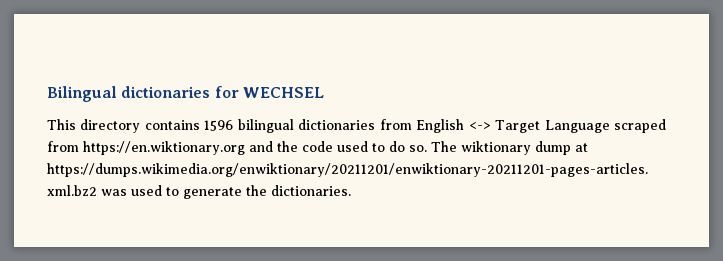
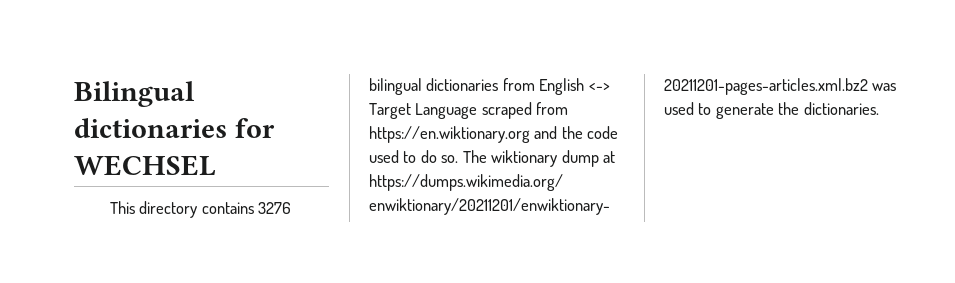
[204,120,234,131] 1596 -> [258,202,292,214] 3276

